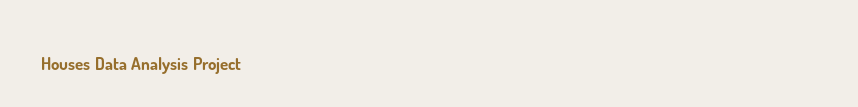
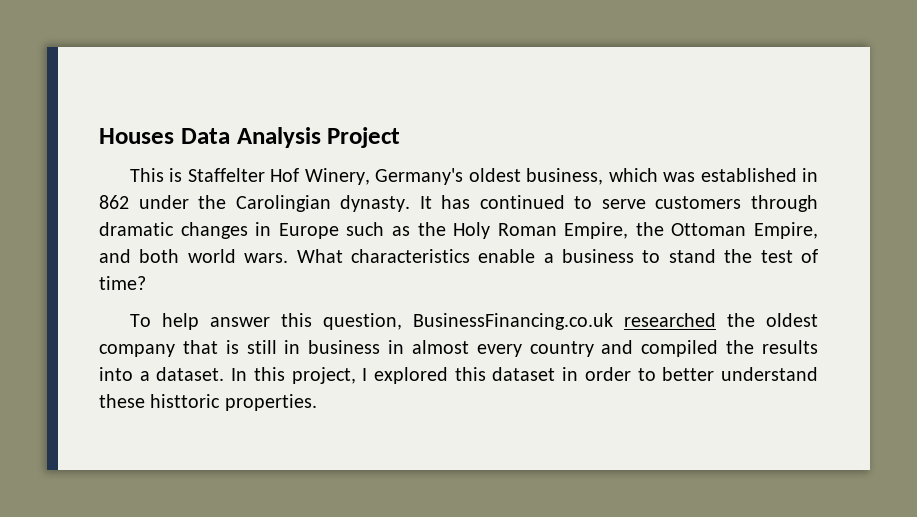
(241, 65) none -> [129,168,819,185] [99,195,818,212] [99,222,818,239] [99,249,818,263] [99,276,146,290] [129,313,819,330] [99,340,818,357] [99,367,818,384] [99,394,317,411] // This is Staffelter Hof Winery, Germany's oldest business, which was established in 862 under the Carolingian dynasty. It has continued to serve customers through dramatic changes in Europe such as the Holy Roman Empire, the Ottoman Empire, and both world wars. What characteristics enable a business to stand the test of time? // To help answer this question, BusinessFinancing.co.uk researched the oldest company that is still in business in almost every country and compiled the results into a dataset. In this project, I explored this dataset in order to better understand these histtoric properties.

